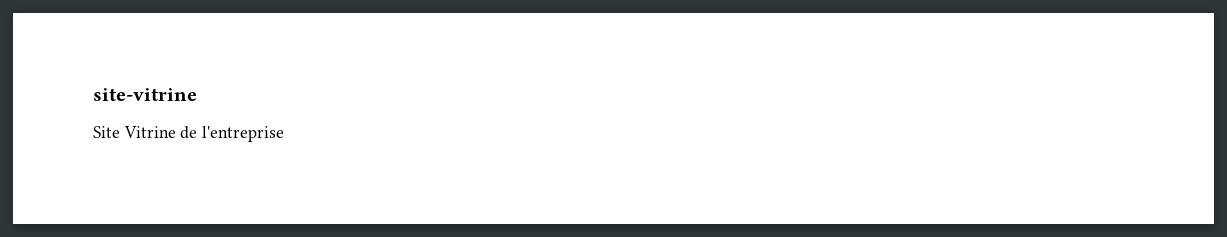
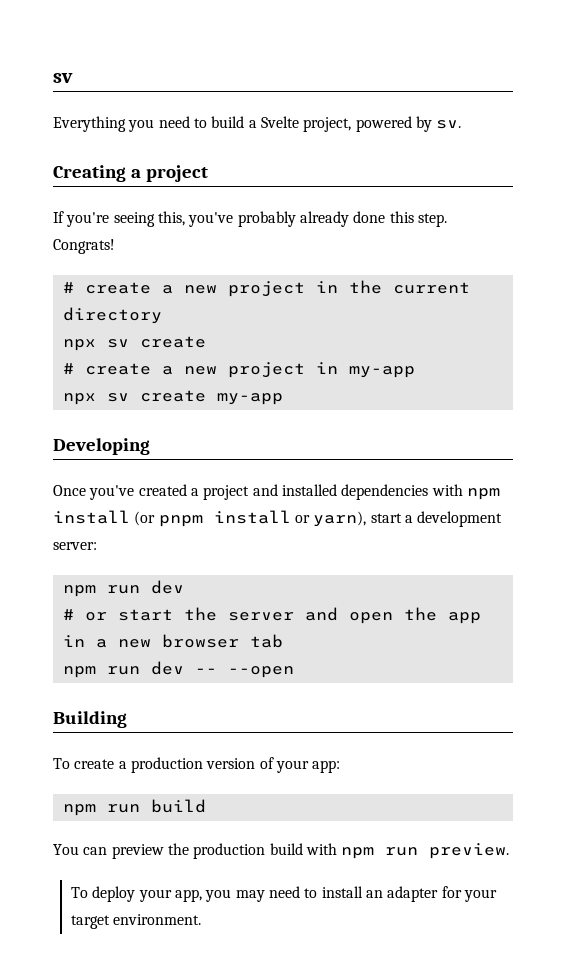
[93,88,197,101] [93,126,285,142] site-vitrine // Site Vitrine de l'entreprise -> [53,73,73,83] [53,116,462,132] [53,165,208,182] [53,211,447,227] [53,239,115,254] [62,280,470,297] [62,307,162,324] [62,336,206,351] [62,362,415,378] [62,390,283,405] [53,438,150,455] [53,484,500,500] [53,510,503,527] [53,542,97,550] [62,580,184,597] [62,607,481,624] [62,634,283,648] [62,661,294,678] [53,711,127,728] [53,757,341,773] [62,799,206,816] [53,843,510,859] [71,886,497,902] [71,914,202,929] sv // Everything you need to build a Svelte project, powered by sv. // Creating a project // If you're seeing this, you've probably already done this step. Congrats! // # create a new project in the current directory // npx sv create // # create a new project in my-app // npx sv create my-app // Developing // Once you've created a project and installed dependencies with npm install (or pnpm install or yarn), start a development server: // npm run dev // # or start the server and open the app in a new browser tab // npm run dev -- --open // Building // To create a production version of your app: // npm run build // You can preview the production build with npm run preview. // To deploy your app, you may need to install an adapter for your target environment.

